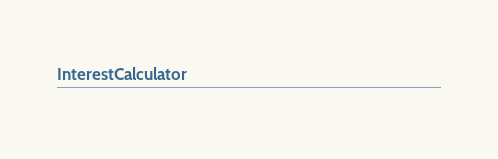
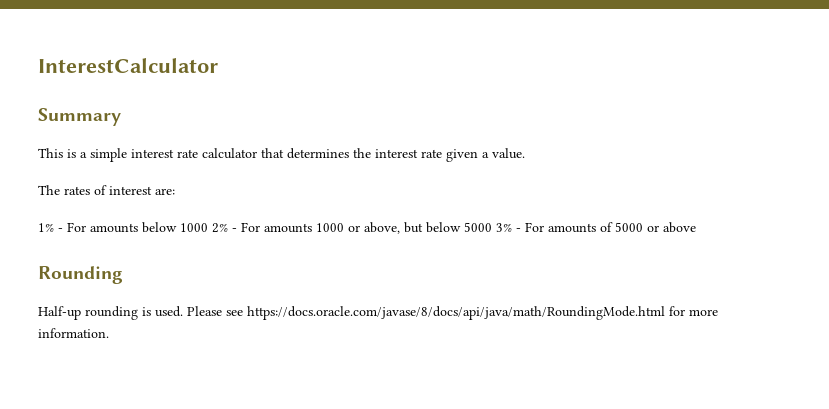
(187, 73) none -> [38,108,121,126] [38,148,525,162] [38,185,175,195] [38,222,696,234] [38,266,123,284] [38,306,718,320] [38,328,109,338] // Summary // This is a simple interest rate calculator that determines the interest rate given a value. // The rates of interest are: // 1% - For amounts below 1000 2% - For amounts 1000 or above, but below 5000 3% - For amounts of 5000 or above // Rounding // Half-up rounding is used. Please see https://docs.oracle.com/javase/8/docs/api/java/math/RoundingMode.html for more information.

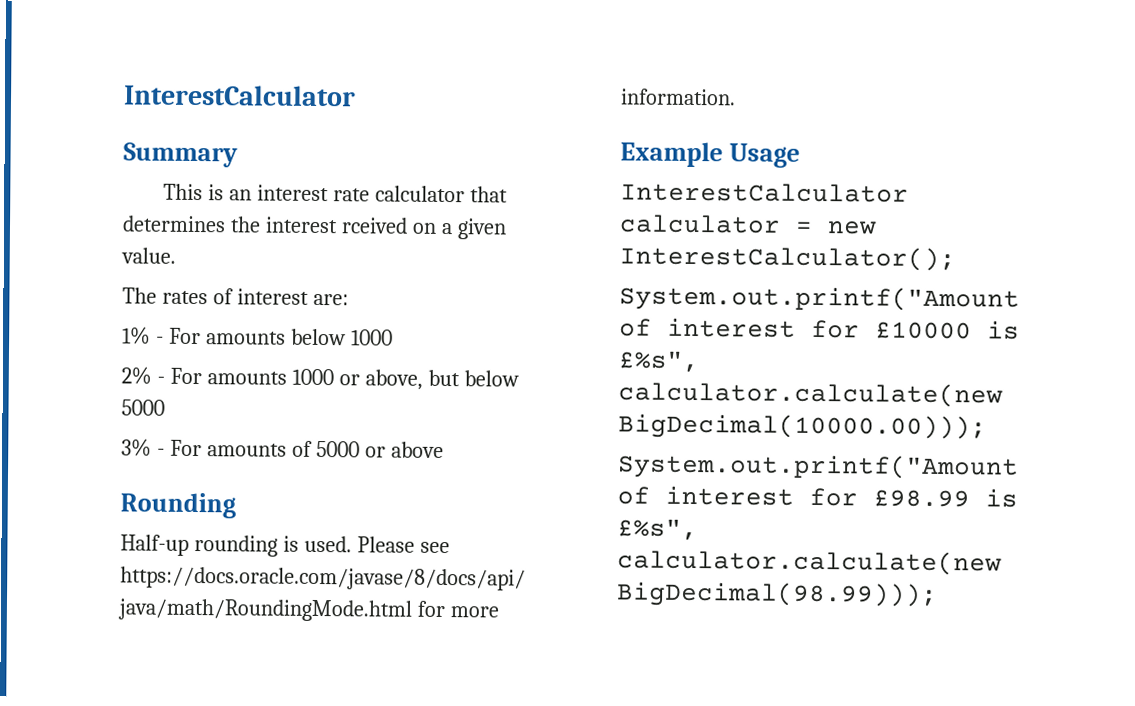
[80,148,127,162] a simple -> [228,189,252,201] an
[421,149,489,162] rate given a -> [340,217,507,240] rceived on a given
(208, 227) none -> (393, 337) //
(492, 227) none -> (165, 407) //
(109, 333) none -> [620,141,800,168] [620,182,909,203] [619,214,877,235] [619,245,956,272] [619,285,1020,313] [619,317,1020,340] [618,350,700,373] [618,381,1003,408] [618,413,987,441] [618,453,1019,481] [617,485,1018,508] [617,518,698,541] [617,549,1002,576] [616,581,938,608] // Example Usage // InterestCalculator calculator = new InterestCalculator(); // System.out.printf("Amount of interest for £10000 is £%s", calculator.calculate(new BigDecimal(10000.00))); // System.out.printf("Amount of interest for £98.99 is £%s", calculator.calculate(new BigDecimal(98.99)));

